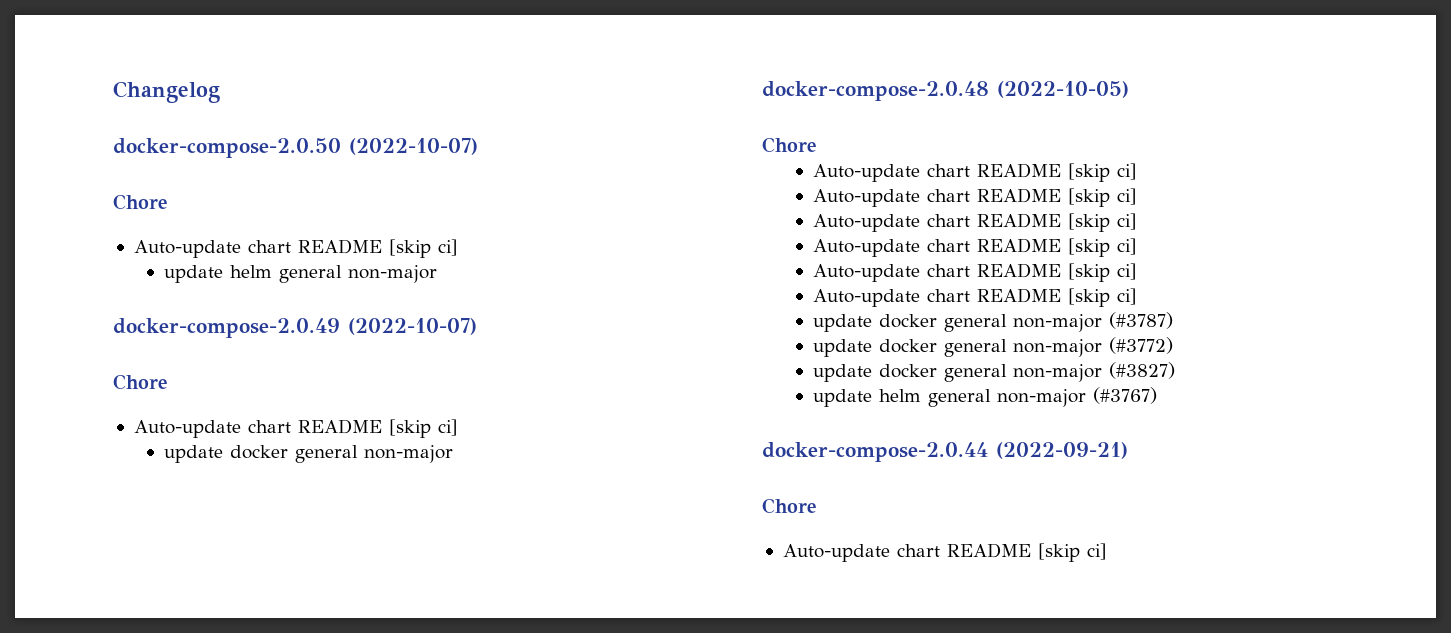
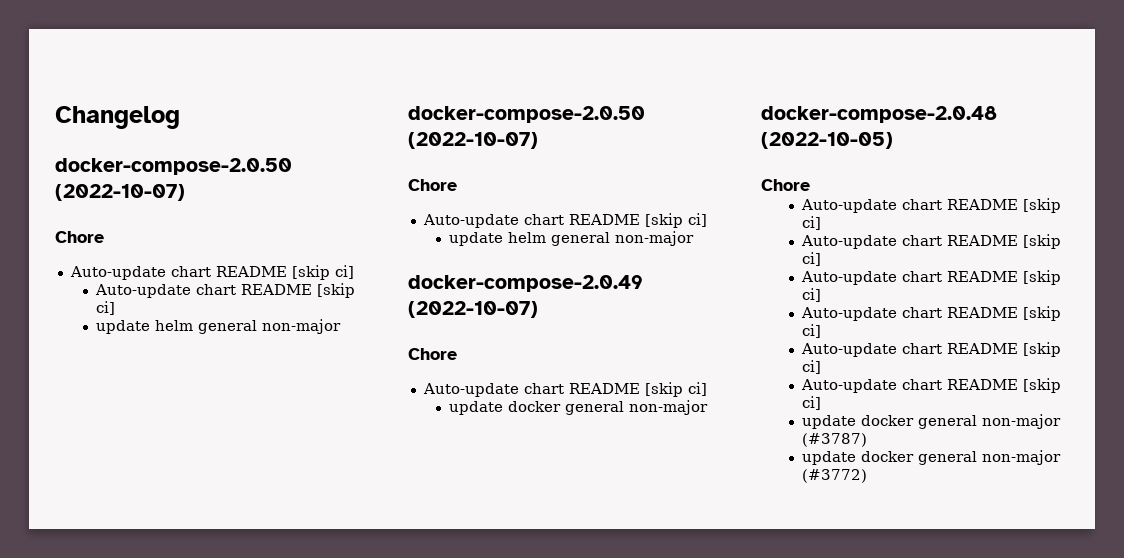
(458, 247) none -> [94,283,355,298] [95,301,115,315] [95,319,341,334] [408,106,645,123] [408,132,538,149] [408,179,457,191] [422,213,707,228] // Auto-update chart README [skip ci] // update helm general non-major // docker-compose-2.0.50 (2022-10-07) // Chore // Auto-update chart README [skip ci]
[813,362,1176,382] [813,387,1158,407] [762,442,1128,462] [762,498,817,514] [782,543,1107,562] // update docker general non-major (#3827) // update helm general non-major (#3767) // docker-compose-2.0.44 (2022-09-21) // Chore // Auto-update chart README [skip ci] -> (867, 476) none

